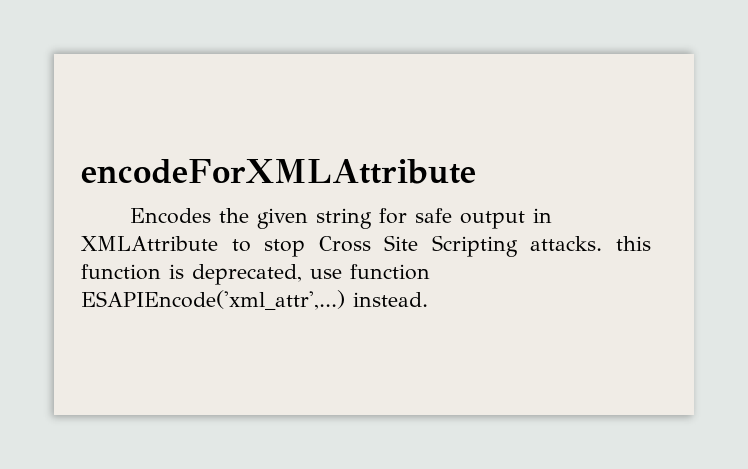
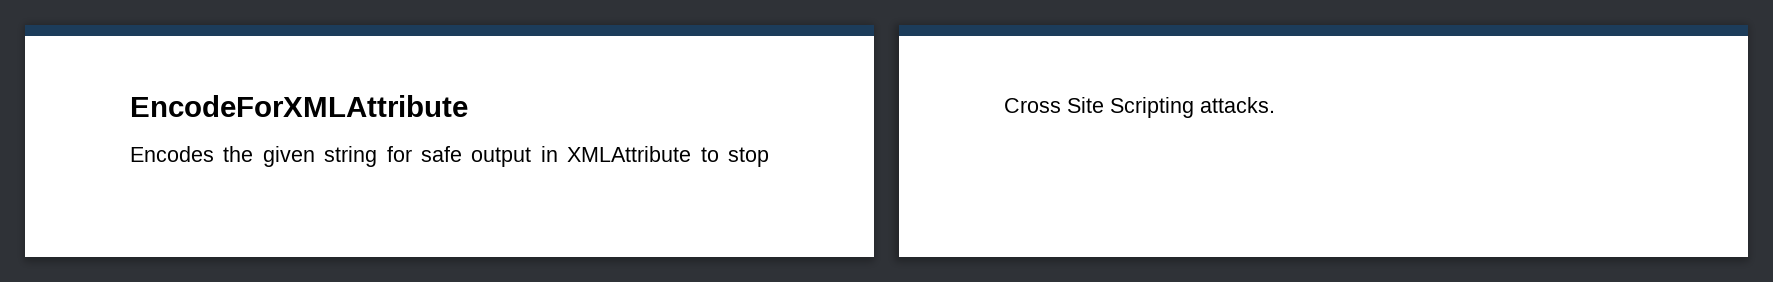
[81,159,476,184] encodeForXMLAttribute -> [130,95,468,117] EncodeForXMLAttribute
[616,236,651,251] [81,264,430,285] [81,290,428,310] this function is deprecated, use function ESAPIEncode('xml_attr',...) instead. -> (1275, 105) none

